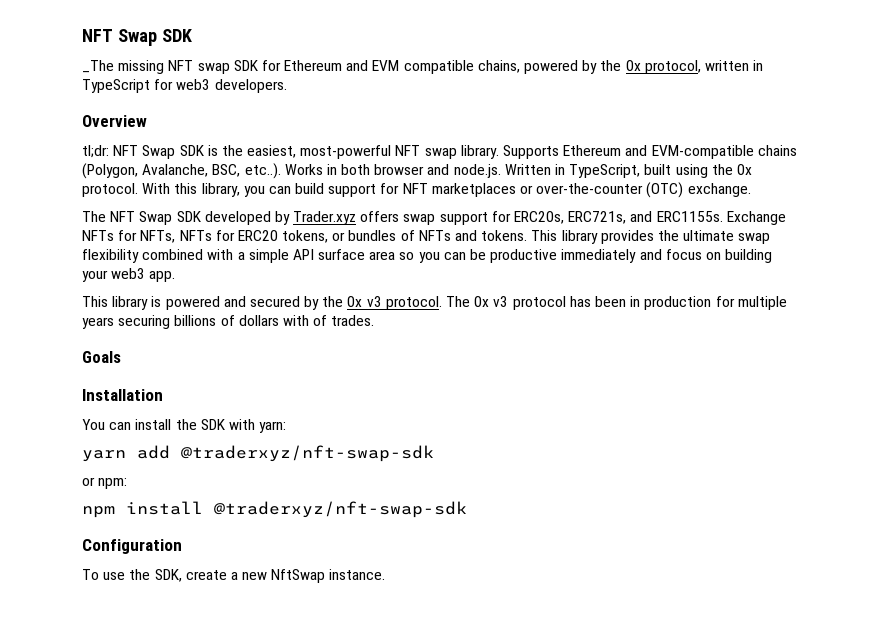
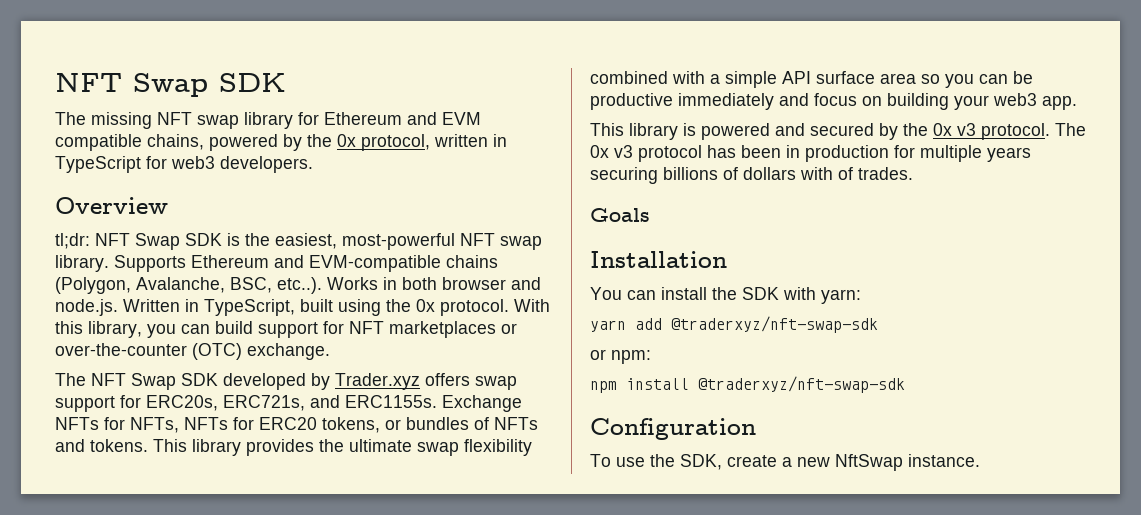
[82,60,114,73] _The -> [55,112,86,125] The
[233,60,258,71] SDK -> [244,112,293,129] library

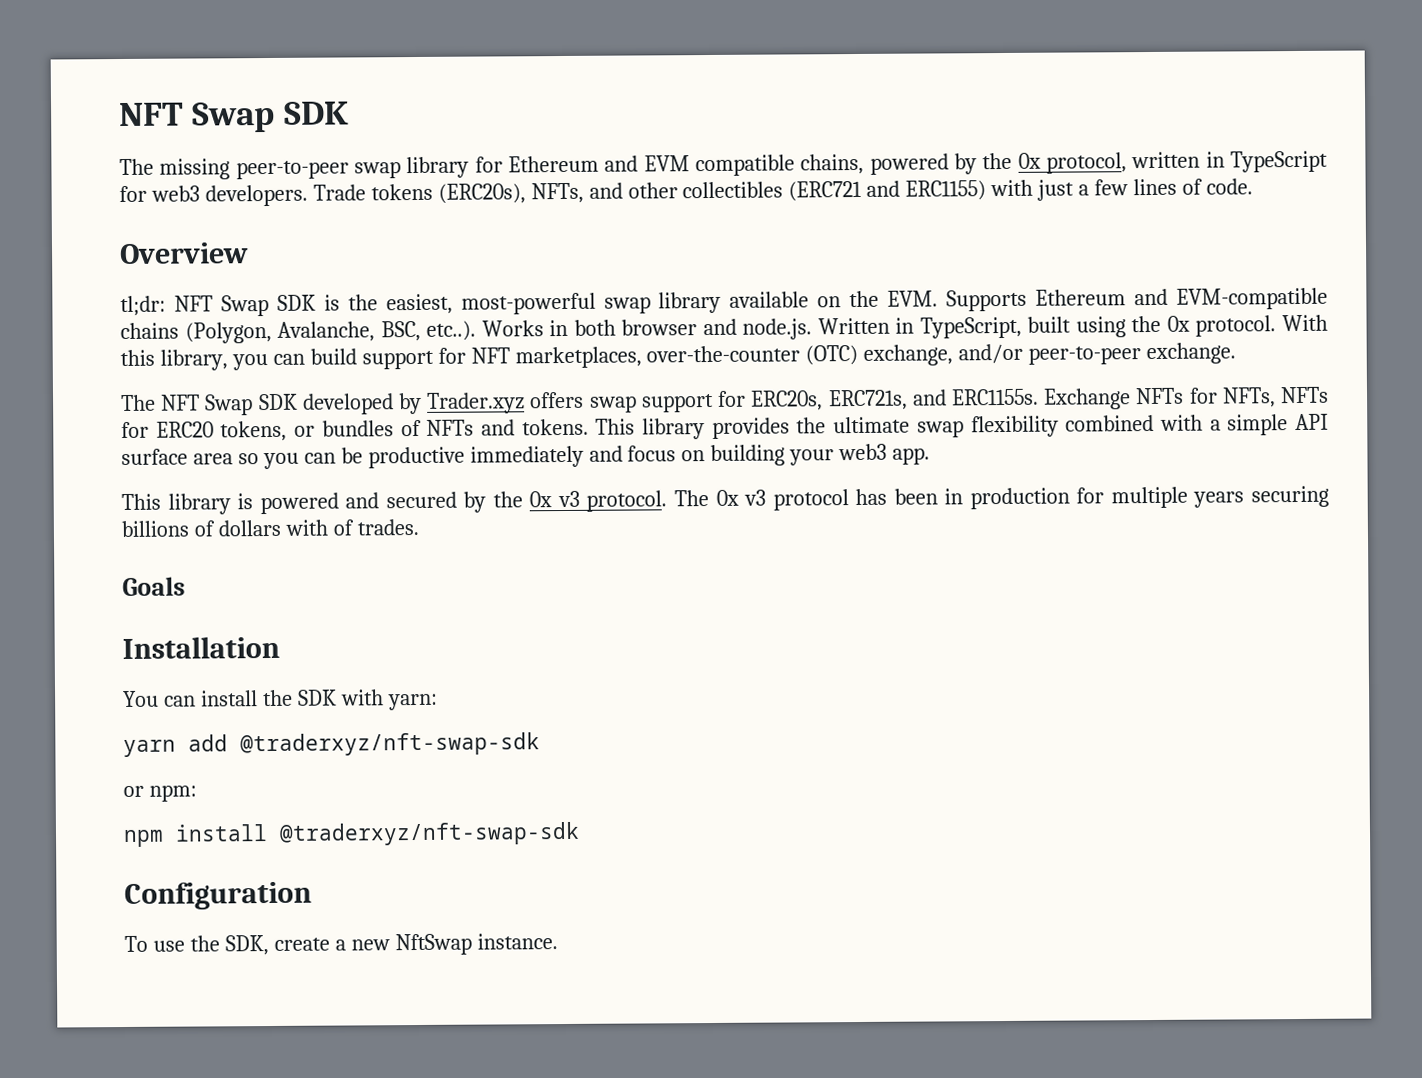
[157,112,192,125] NFT -> [235,160,349,180] peer-to-peer
(313, 164) none -> [312,178,1253,204] Trade tokens (ERC20s), NFTs, and other collectibles (ERC721 and ERC1155) with just a few lines of code.
[460,233,542,250] [55,255,109,272] NFT swap library. -> [603,290,939,314] swap library available on the EVM.
[389,321,517,338] [55,343,242,360] marketplaces or over-the-counter (OTC) -> [514,343,1142,369] marketplaces, over-the-counter (OTC) exchange, and/or peer-to-peer

